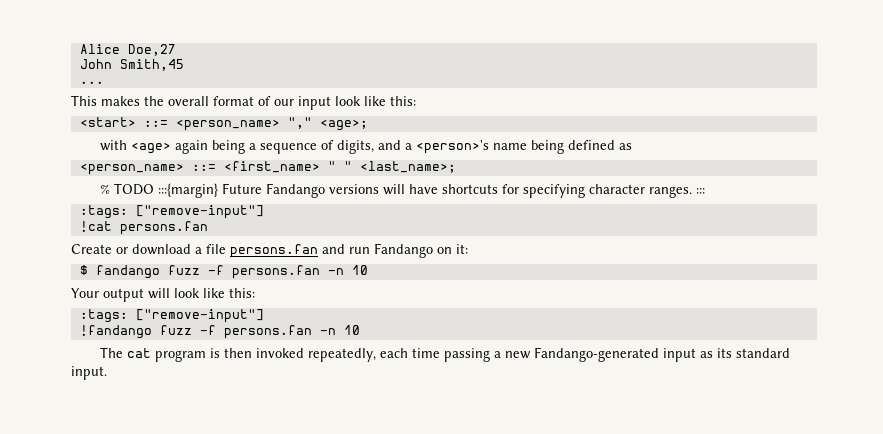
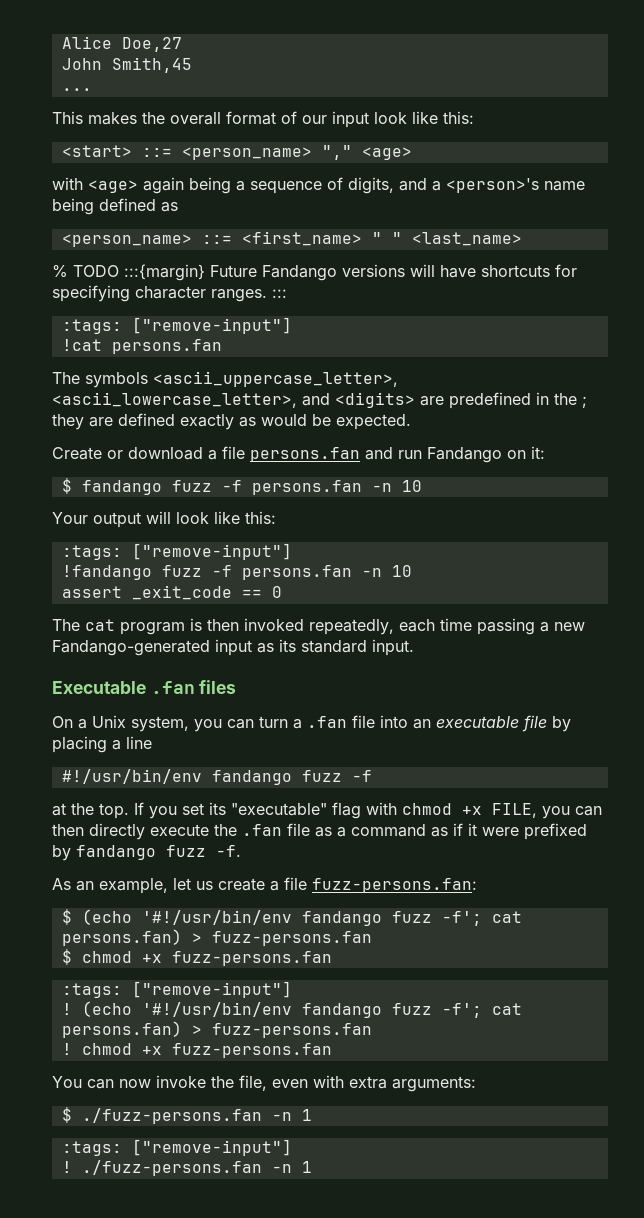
[319,119,368,131] <age>; -> [361,147,412,160] <age>
[359,161,456,173] <last_name>; -> [411,232,522,246] <last_name>
(208, 228) none -> [52,371,398,388] [52,392,587,409] [52,413,411,430] // The symbols <ascii_uppercase_letter>, <ascii_lowercase_letter>, and <digits> are predefined in the ; they are defined exactly as would be expected.
(360, 330) none -> [61,585,282,600] // assert _exit_code == 0
(107, 373) none -> [52,680,237,694] [52,715,571,732] [52,736,152,753] [61,769,372,785] [52,802,602,819] [52,823,587,840] [52,845,241,861] [52,877,477,894] [61,909,522,926] [61,929,372,946] [61,949,332,966] [61,981,292,998] [61,1001,522,1018] [61,1021,372,1038] [61,1043,332,1058] [52,1075,476,1092] [61,1107,312,1124] [61,1139,292,1156] [61,1160,312,1176] // Executable .fan files // On a Unix system, you can turn a .fan file into an executable file by placing a line // #!/usr/bin/env fandango fuzz -f // at the top. If you set its "executable" flag with chmod +x FILE, you can then directly execute the .fan file as a command as if it were prefixed by fandango fuzz -f. // As an example, let us create a file fuzz-persons.fan: // $ (echo '#!/usr/bin/env fandango fuzz -f'; cat persons.fan) > fuzz-persons.fan // $ chmod +x fuzz-persons.fan // :tags: ["remove-input"] // ! (echo '#!/usr/bin/env fandango fuzz -f'; cat persons.fan) > fuzz-persons.fan // ! chmod +x fuzz-persons.fan // You can now invoke the file, even with extra arguments: // $ ./fuzz-persons.fan -n 1 // :tags: ["remove-input"] // ! ./fuzz-persons.fan -n 1

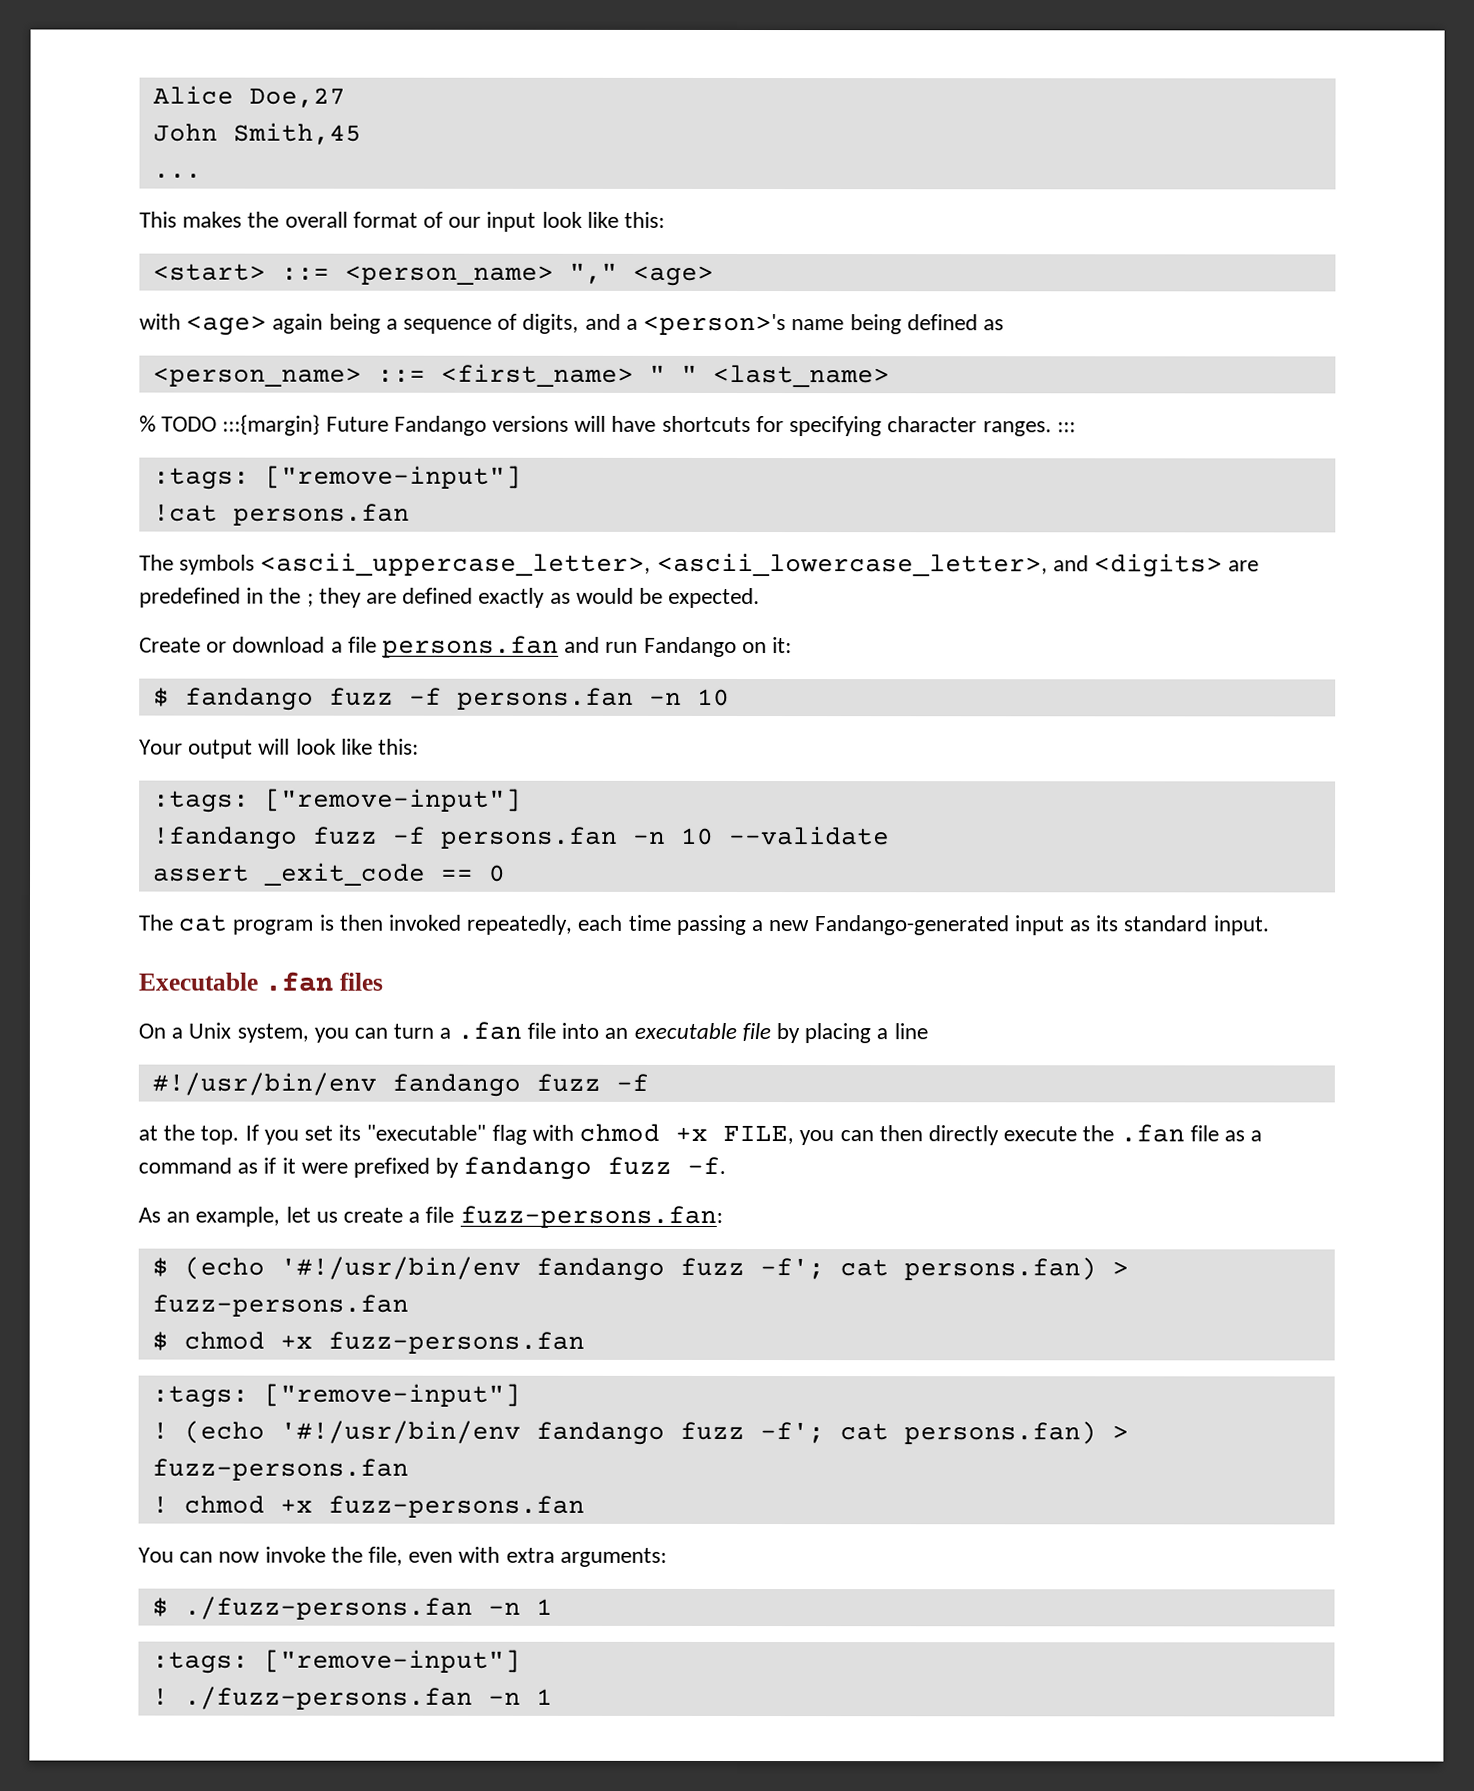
(412, 571) none -> [728,825,890,846] --validate

